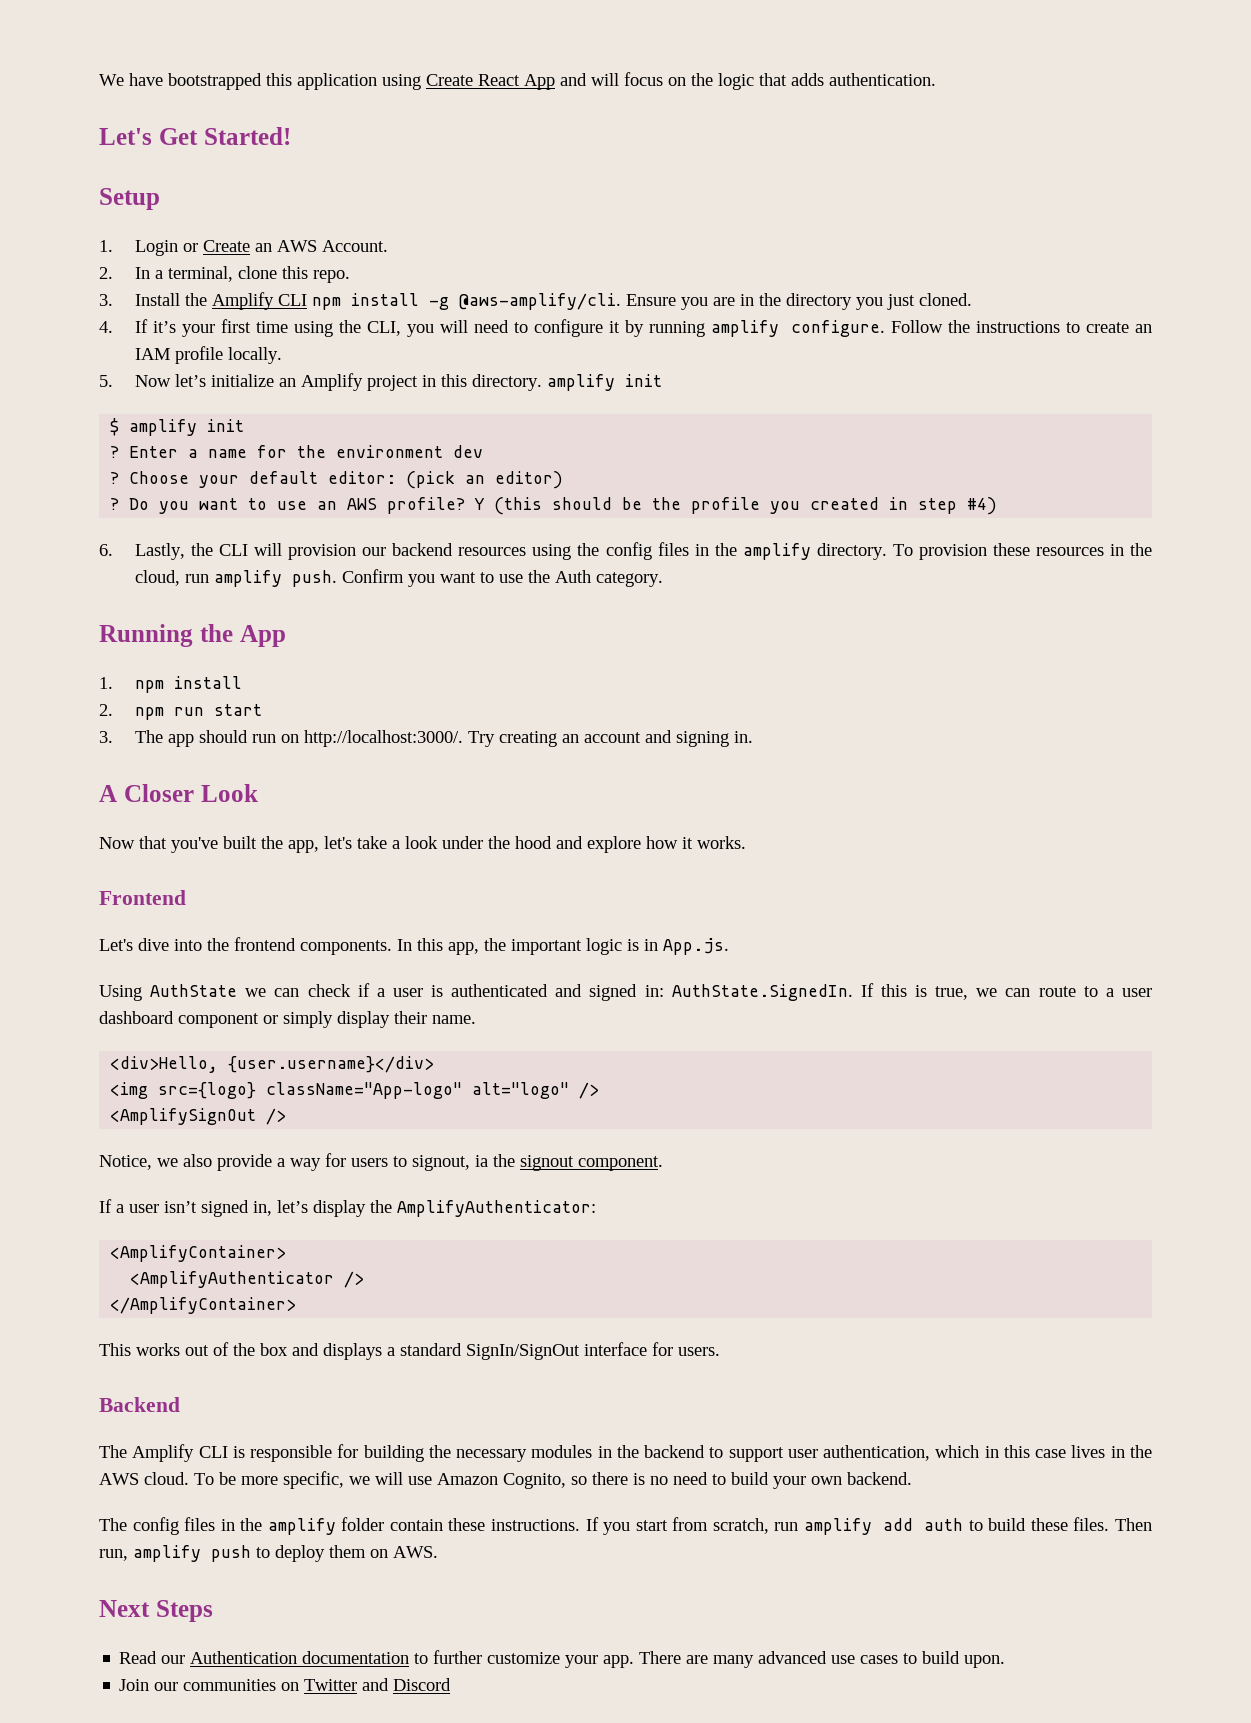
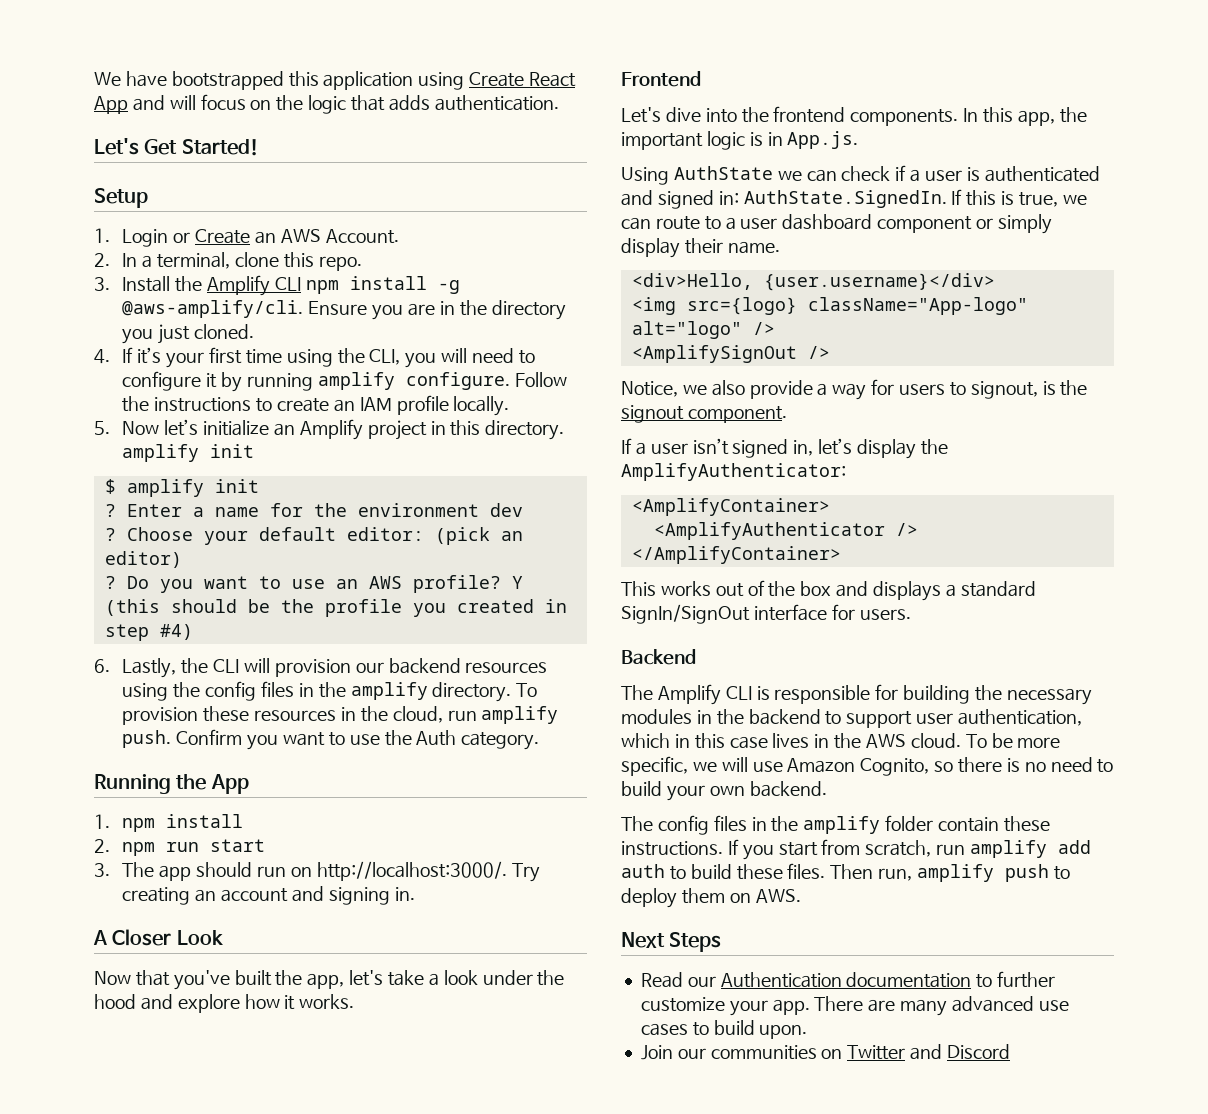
[475,1155,488,1167] ia -> [1042,381,1056,395] is

